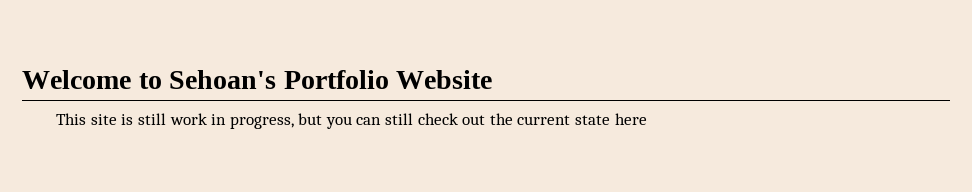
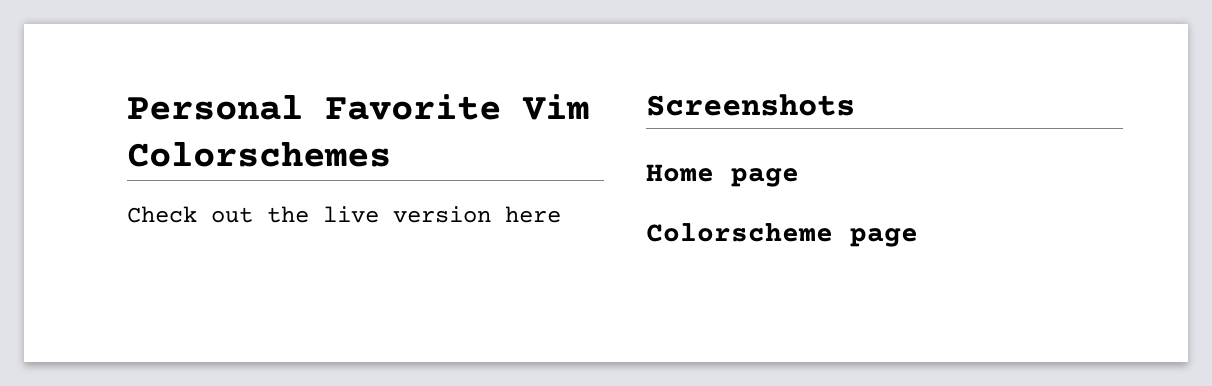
[22,70,493,89] [56,113,647,129] Welcome to Sehoan's Portfolio Website // This site is still work in progress, but you can still check out the current state here -> [127,94,589,120] [127,141,391,167] [127,206,561,223] [646,94,855,116] [646,164,799,187] [646,223,918,247] Personal Favorite Vim Colorschemes // Check out the live version here // Screenshots // Home page // Colorscheme page

